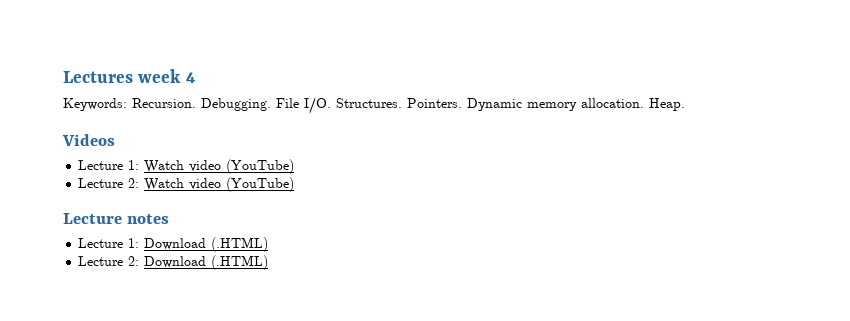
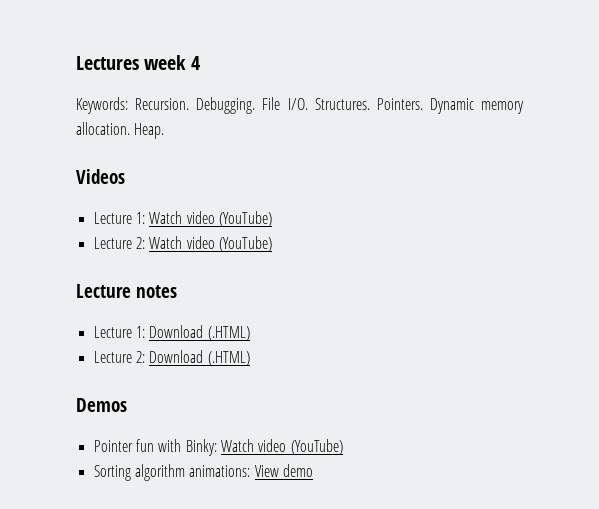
(269, 262) none -> [76,398,127,412] [93,439,344,456] [93,464,313,481] // Demos // Pointer fun with Binky: Watch video (YouTube) // Sorting algorithm animations: View demo

